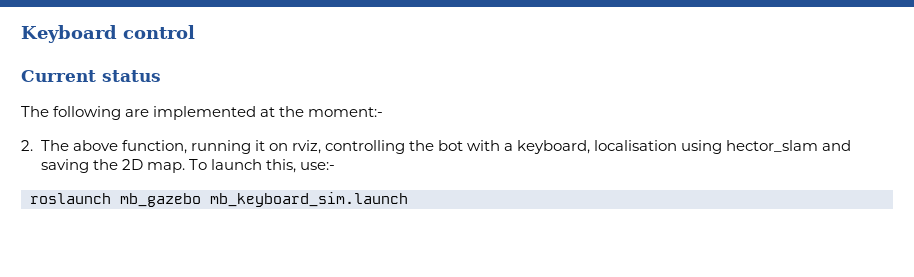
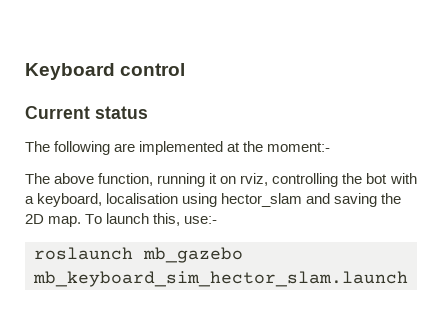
[21,140,33,151] 2. -> (331, 147) none
[210,192,408,207] mb_keyboard_sim.launch -> [33,271,408,287] mb_keyboard_sim_hector_slam.launch

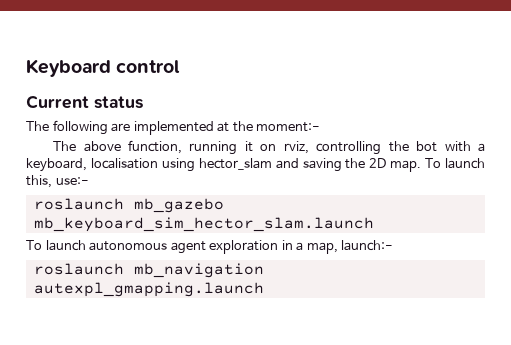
(408, 279) none -> [26,240,394,254] [33,263,264,278] [33,282,264,297] // To launch autonomous agent exploration in a map, launch:- // roslaunch mb_navigation autexpl_gmapping.launch

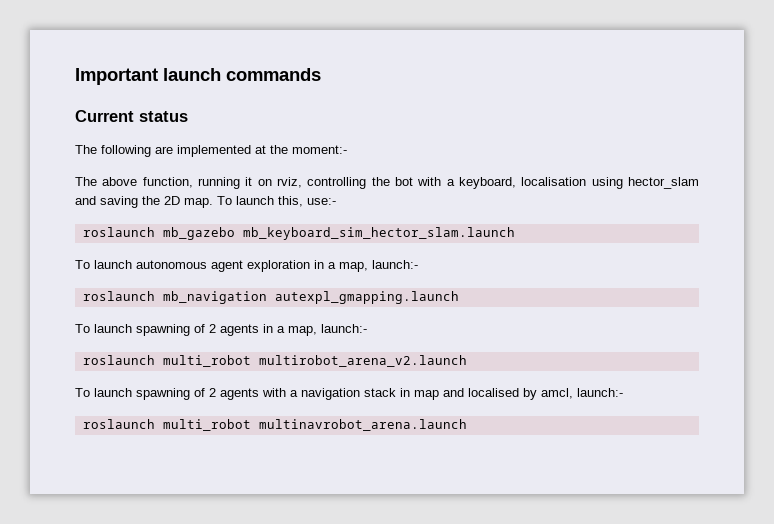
[26,59,181,77] Keyboard control -> [75,68,321,85] Important launch commands
(264, 289) none -> [75,324,367,336] [82,355,467,367] [75,388,623,400] [82,419,467,431] // To launch spawning of 2 agents in a map, launch:- // roslaunch multi_robot multirobot_arena_v2.launch // To launch spawning of 2 agents with a navigation stack in map and localised by amcl, launch:- // roslaunch multi_robot multinavrobot_arena.launch

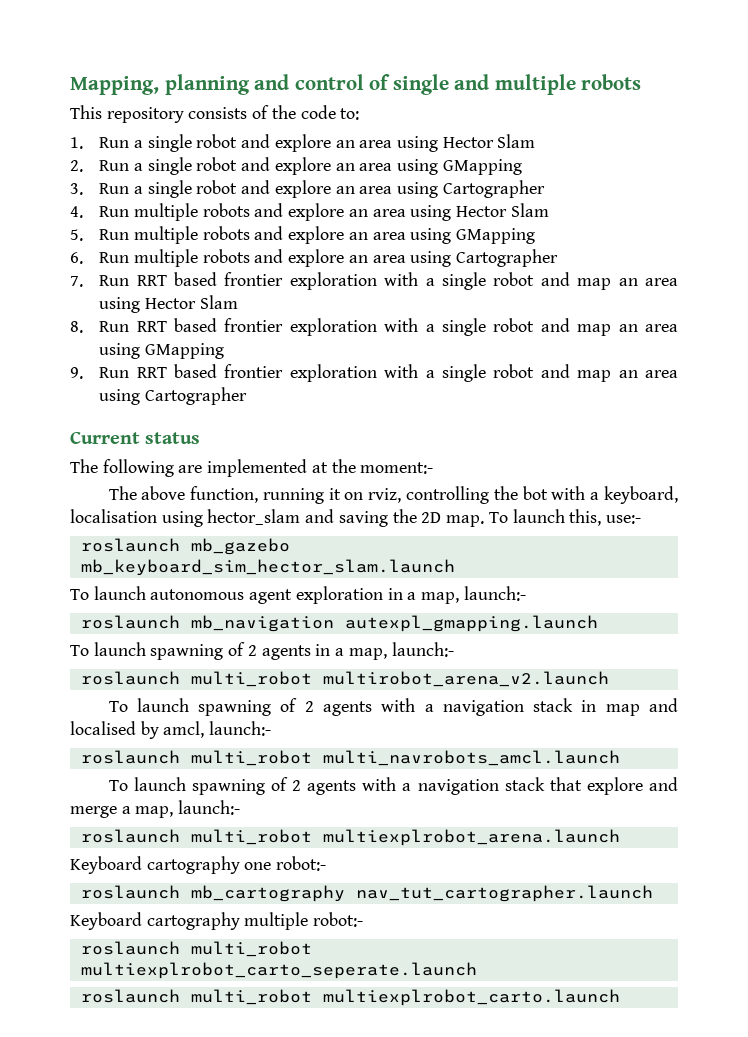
[75,68,321,85] Important launch commands -> [70,74,642,95] [70,105,360,123] [70,134,536,152] [70,157,522,175] [70,180,545,198] [70,203,549,221] [70,226,535,244] [70,249,558,267] [70,272,678,290] [99,295,238,313] [70,318,678,336] [99,343,224,359] [70,364,678,382] [99,387,247,405] Mapping, planning and control of single and multiple robots // This repository consists of the code to: // 1. Run a single robot and explore an area using Hector Slam // 2. Run a single robot and explore an area using GMapping // 3. Run a single robot and explore an area using Cartographer // 4. Run multiple robots and explore an area using Hector Slam // 5. Run multiple robots and explore an area using GMapping // 6. Run multiple robots and explore an area using Cartographer // 7. Run RRT based frontier exploration with a single robot and map an area using Hector Slam // 8. Run RRT based frontier exploration with a single robot and map an area using GMapping // 9. Run RRT based frontier exploration with a single robot and map an area using Cartographer
[258,419,467,431] multinavrobot_arena.launch -> [322,750,620,766] [108,777,678,795] [70,800,241,818] [80,829,620,846] [70,856,327,874] [80,885,653,902] [70,912,364,930] [80,941,312,957] [80,962,477,979] [80,989,620,1006] multi_navrobots_amcl.launch // To launch spawning of 2 agents with a navigation stack that explore and merge a map, launch:- // roslaunch multi_robot multiexplrobot_arena.launch // Keyboard cartography one robot:- // roslaunch mb_cartography nav_tut_cartographer.launch // Keyboard cartography multiple robot:- // roslaunch multi_robot multiexplrobot_carto_seperate.launch // roslaunch multi_robot multiexplrobot_carto.launch

